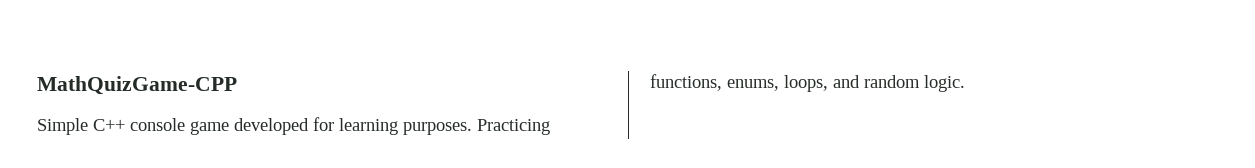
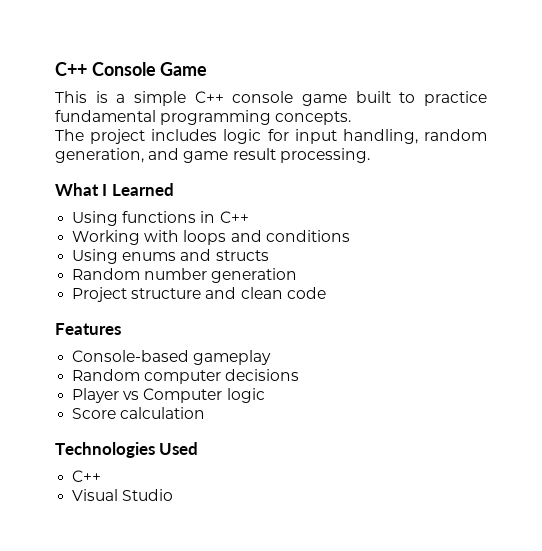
[37,76,237,95] [37,117,550,135] [650,74,965,92] MathQuizGame-CPP // Simple C++ console game developed for learning purposes. Practicing functions, enums, loops, and random logic. -> [55,62,208,76] [55,91,488,106] [55,110,352,125] [55,129,487,144] [55,148,370,163] [55,183,174,196] [72,211,249,226] [72,230,350,245] [72,249,269,264] [72,268,298,283] [72,287,326,302] [55,323,121,335] [72,350,272,365] [72,369,300,384] [72,388,265,403] [72,407,206,419] [55,442,199,458] [72,470,102,482] [72,489,174,501] C++ Console Game // This is a simple C++ console game built to practice fundamental programming concepts. // The project includes logic for input handling, random generation, and game result processing. // What I Learned // Using functions in C++ // Working with loops and conditions // Using enums and structs // Random number generation // Project structure and clean code // Features // Console-based gameplay // Random computer decisions // Player vs Computer logic // Score calculation // Technologies Used // C++ // Visual Studio

